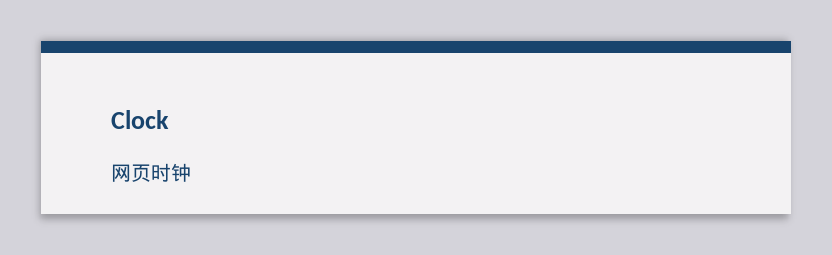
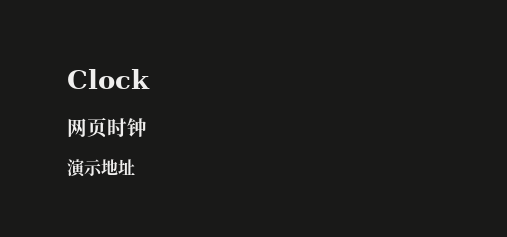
(191, 172) none -> [67,159,135,178] // 演示地址

